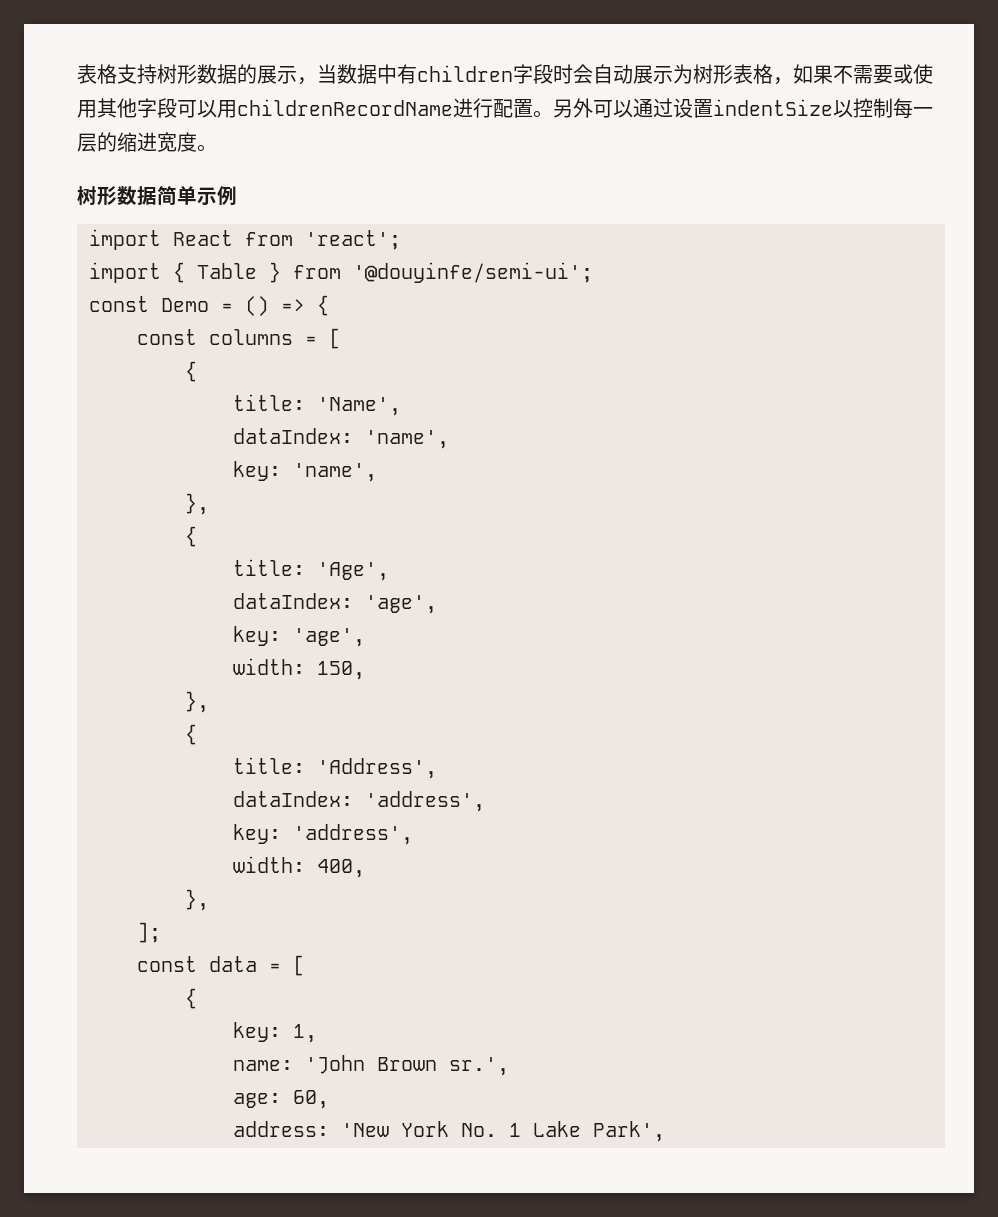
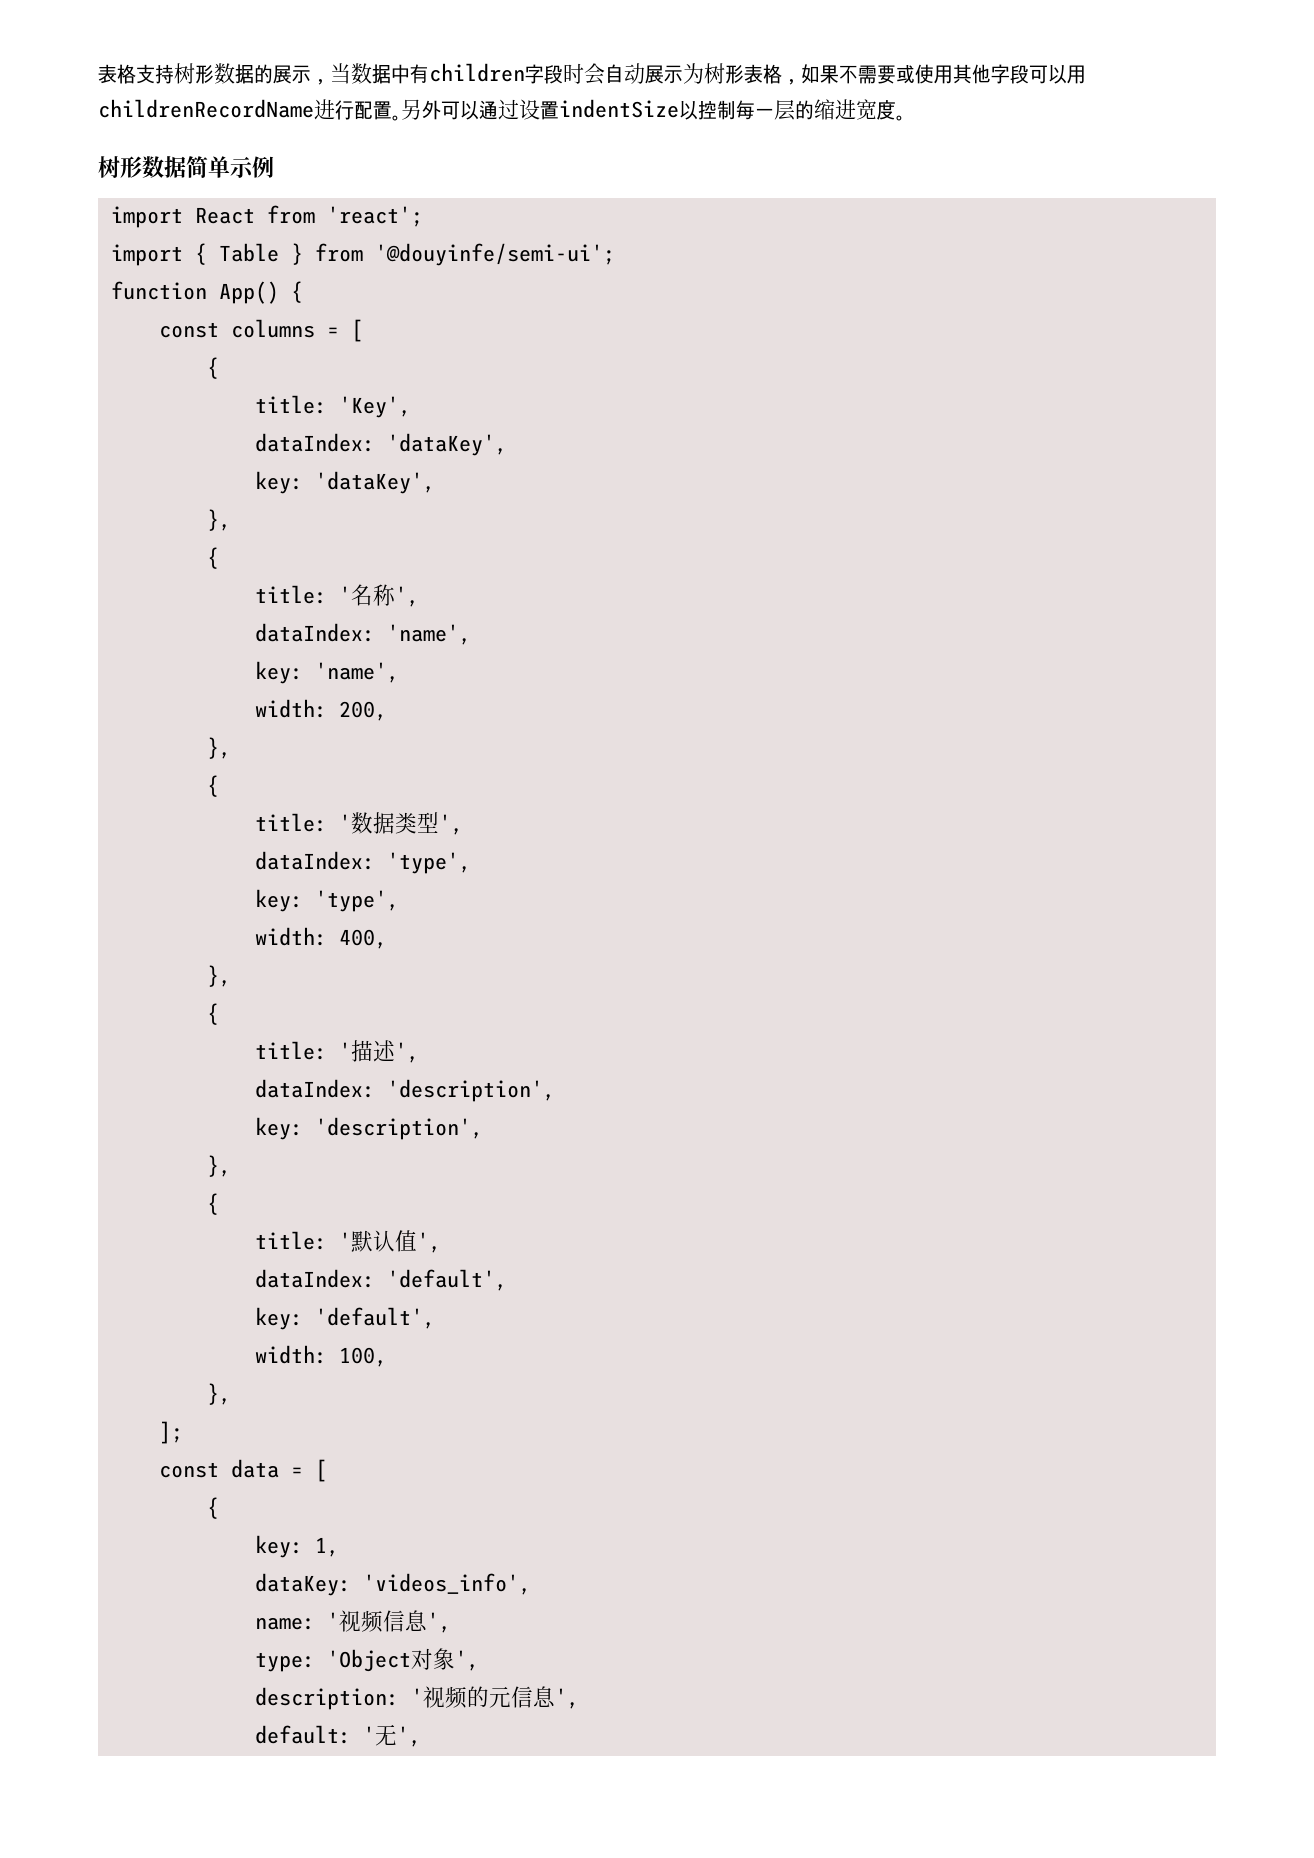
[89,296,305,316] const Demo = () => -> [110,281,279,304] function App()
[317,397,401,416] [233,428,449,449] [233,461,377,482] [185,493,209,515] [185,526,197,547] [233,559,389,581] [233,593,437,614] [233,626,365,647] [233,658,365,680] [185,691,209,713] [185,724,197,745] [233,757,437,779] [233,791,485,812] [233,824,413,845] 'Name', // dataIndex: 'name', // key: 'name', // }, // { // title: 'Age', // dataIndex: 'age', // key: 'age', // width: 150, // }, // { // title: 'Address', // dataIndex: 'address', // key: 'address', -> [338,396,411,418] [254,433,507,456] [254,471,435,494] [206,509,231,531] [206,547,219,569] [254,584,419,607] [254,623,471,645] [254,661,399,684] [254,699,387,721] [206,737,231,759] [206,775,219,797] [254,812,463,835] [254,851,471,874] [254,889,399,912] 'Key', // dataIndex: 'dataKey', // key: 'dataKey', // }, // { // title: '名称', // dataIndex: 'name', // key: 'name', // width: 200, // }, // { // title: '数据类型', // dataIndex: 'type', // key: 'type',
(209, 900) none -> [206,1003,219,1025] [254,1040,419,1063] [254,1079,555,1102] [254,1117,483,1140] [206,1155,231,1177] [206,1193,219,1215] [254,1230,441,1253] [254,1269,507,1291] [254,1307,435,1330] [254,1345,387,1367] [206,1383,231,1405] // { // title: '描述', // dataIndex: 'description', // key: 'description', // }, // { // title: '默认值', // dataIndex: 'default', // key: 'default', // width: 100, // },
(317, 1033) none -> [254,1573,531,1596] // dataKey: 'videos_info',
[305,1055,509,1076] [233,1090,329,1109] [233,1121,665,1142] 'John Brown sr.', // age: 60, // address: 'New York No. 1 Lake Park', -> [326,1610,451,1633] [254,1648,479,1672] [254,1686,579,1710] [254,1724,421,1747] '视频信息', // type: 'Object对象', // description: '视频的元信息', // default: '无',

